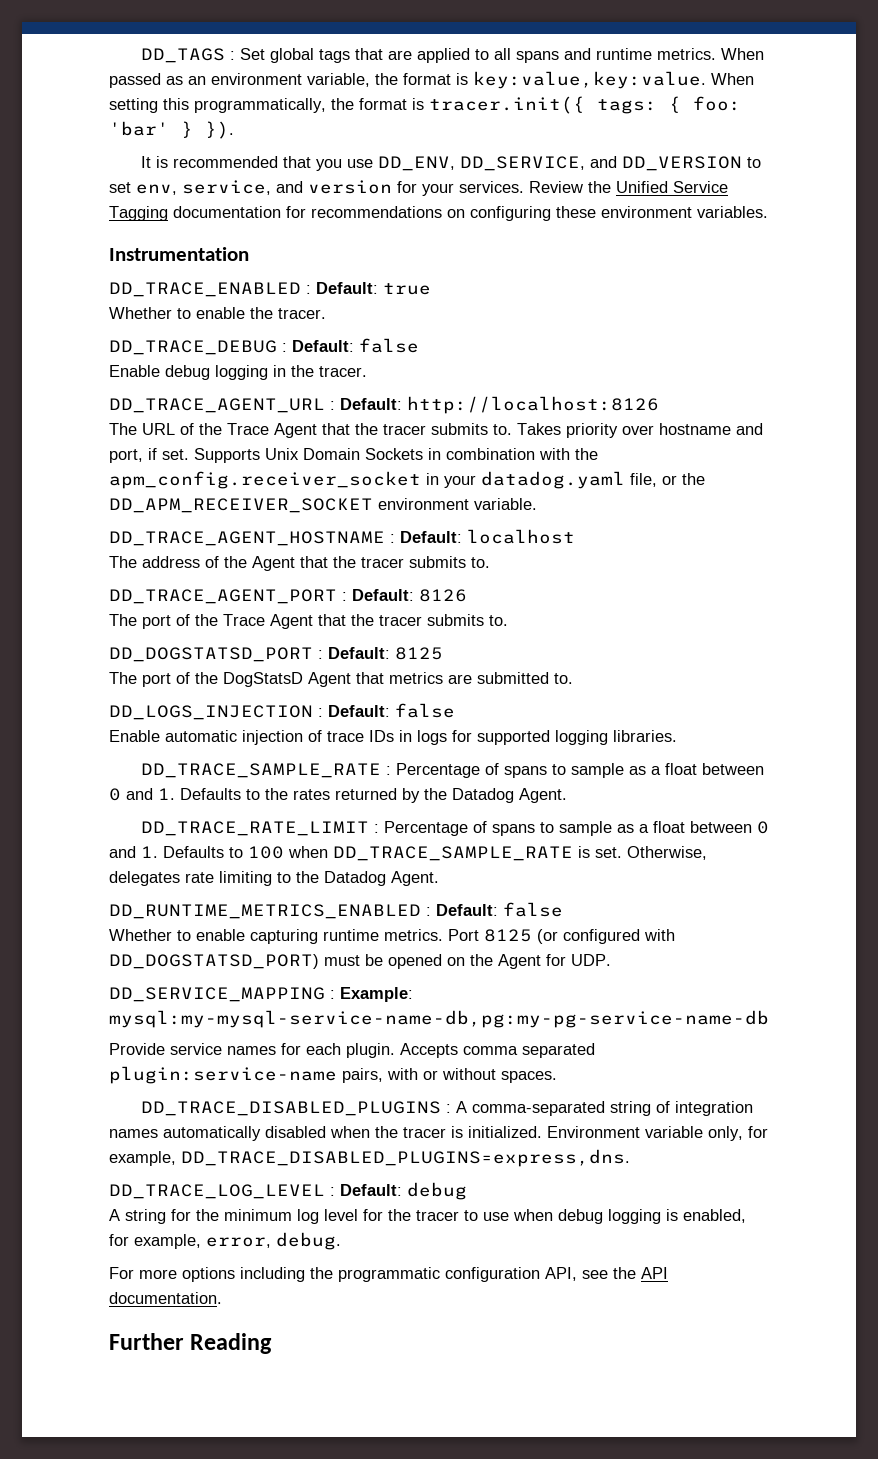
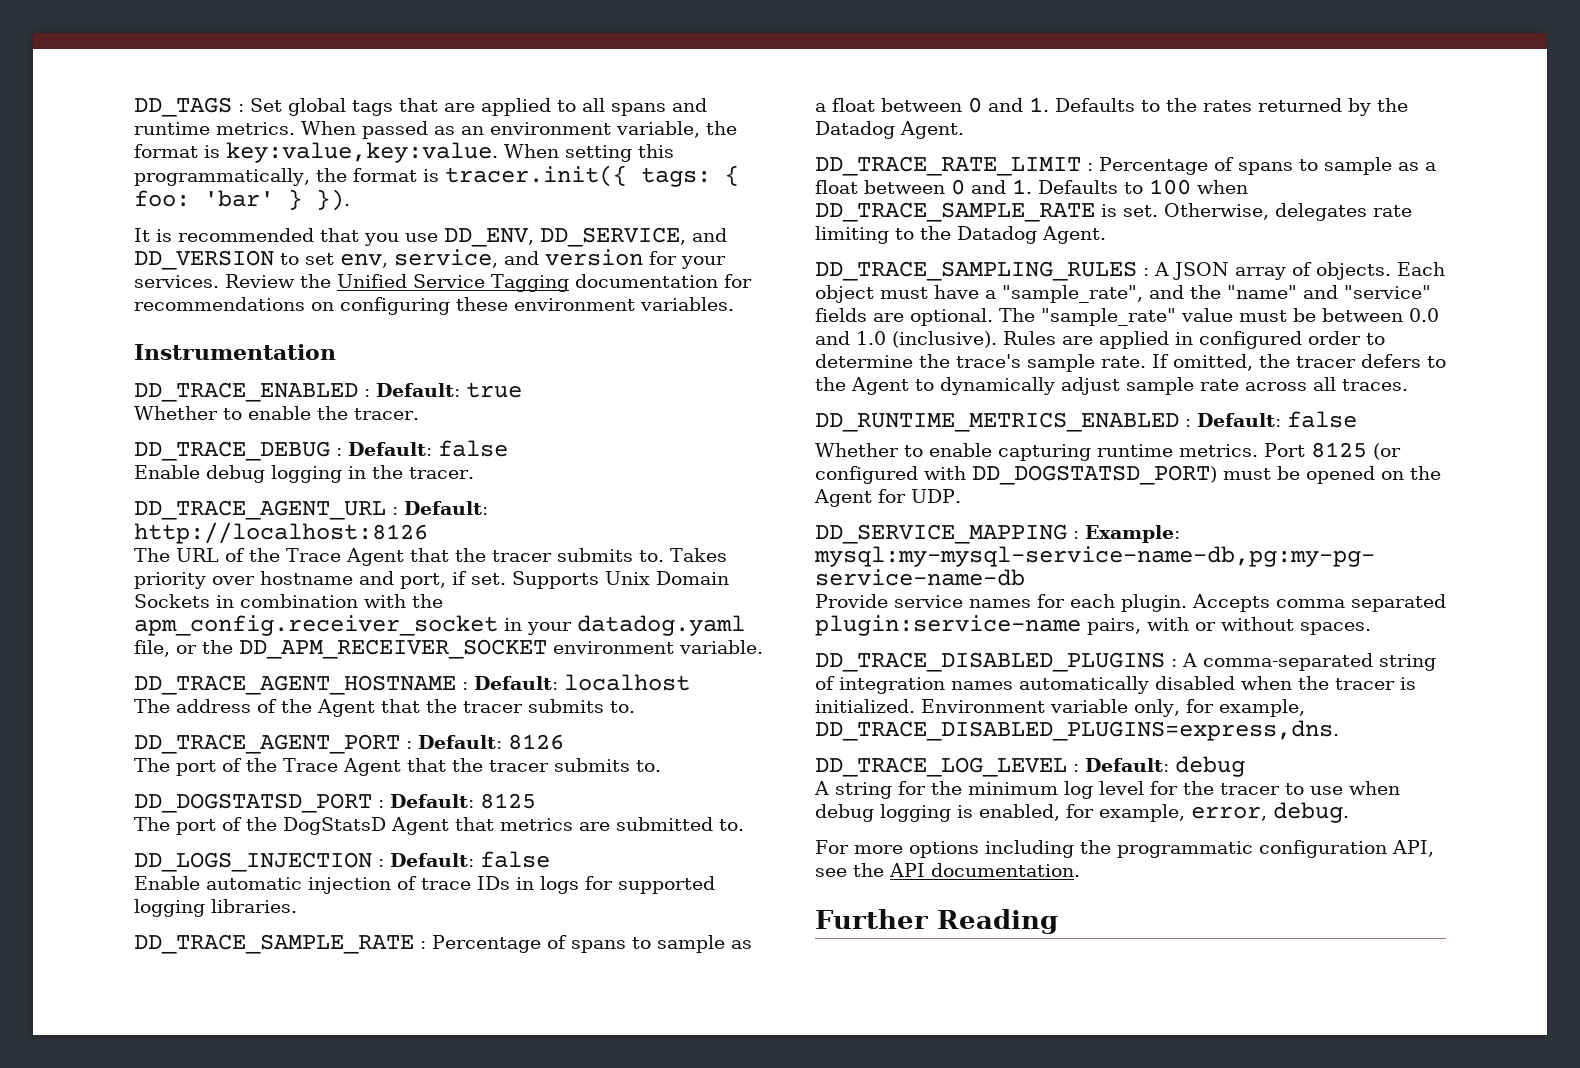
(439, 878) none -> [815,261,1445,281] [815,285,1431,303] [815,308,1439,326] [815,331,1385,349] [815,354,1446,372] [815,377,1408,395] // DD_TRACE_SAMPLING_RULES : A JSON array of objects. Each object must have a "sample_rate", and the "name" and "service" fields are optional. The "sample_rate" value must be between 0.0 and 1.0 (inclusive). Rules are applied in configured order to determine the trace's sample rate. If omitted, the tracer defers to the Agent to dynamically adjust sample rate across all traces.

